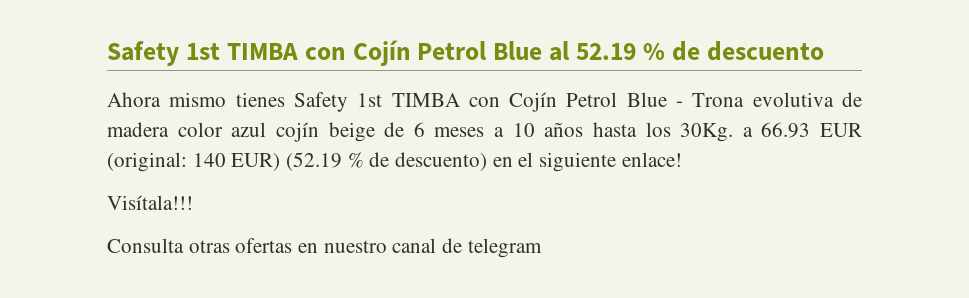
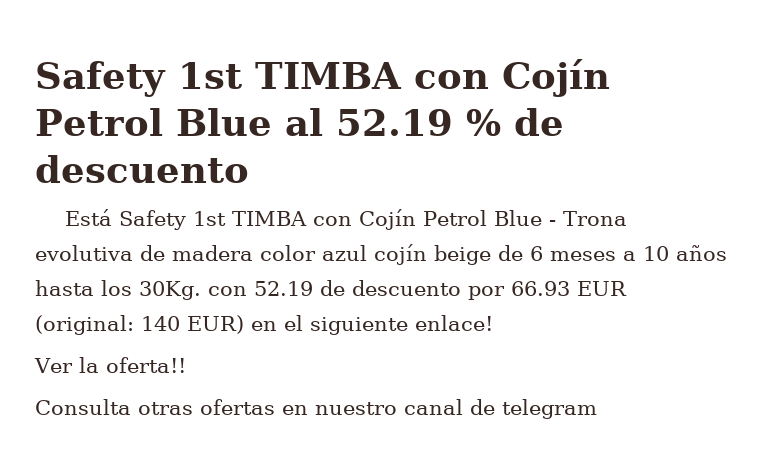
[107,92,285,107] Ahora mismo tienes -> [65,209,113,226] Está
[742,127,753,137] a -> [208,280,505,300] con 52.19 de descuento por
[286,152,488,171] (52.19 % de descuento) -> (244, 324) none
[107,195,193,210] Visítala!!! -> [34,357,186,373] Ver la oferta!!

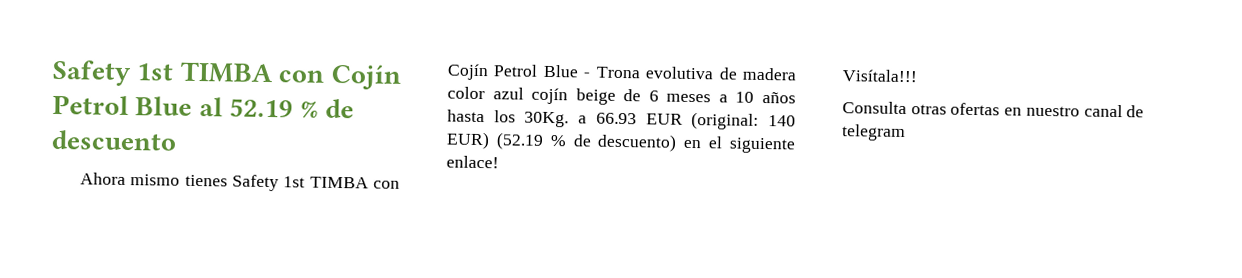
[65,209,113,226] Está -> [79,172,228,187] Ahora mismo tienes
[208,280,505,300] con 52.19 de descuento por -> [578,115,588,124] a
(244, 324) none -> [495,132,678,152] (52.19 % de descuento)
[34,357,186,373] Ver la oferta!! -> [842,69,918,83] Visítala!!!

